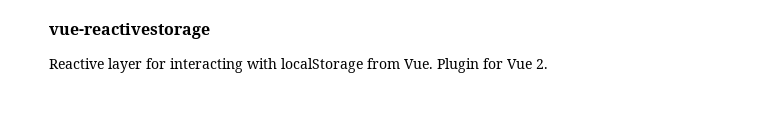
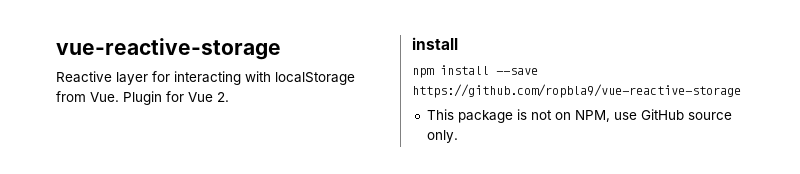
[49,23,210,39] vue-reactivestorage -> [56,38,281,60] vue-reactive-storage
(548, 64) none -> [412,37,458,50] [412,65,538,78] [412,84,741,98] [426,109,732,123] [426,130,458,143] // install // npm install --save https://github.com/ropbla9/vue-reactive-storage // This package is not on NPM, use GitHub source only.

